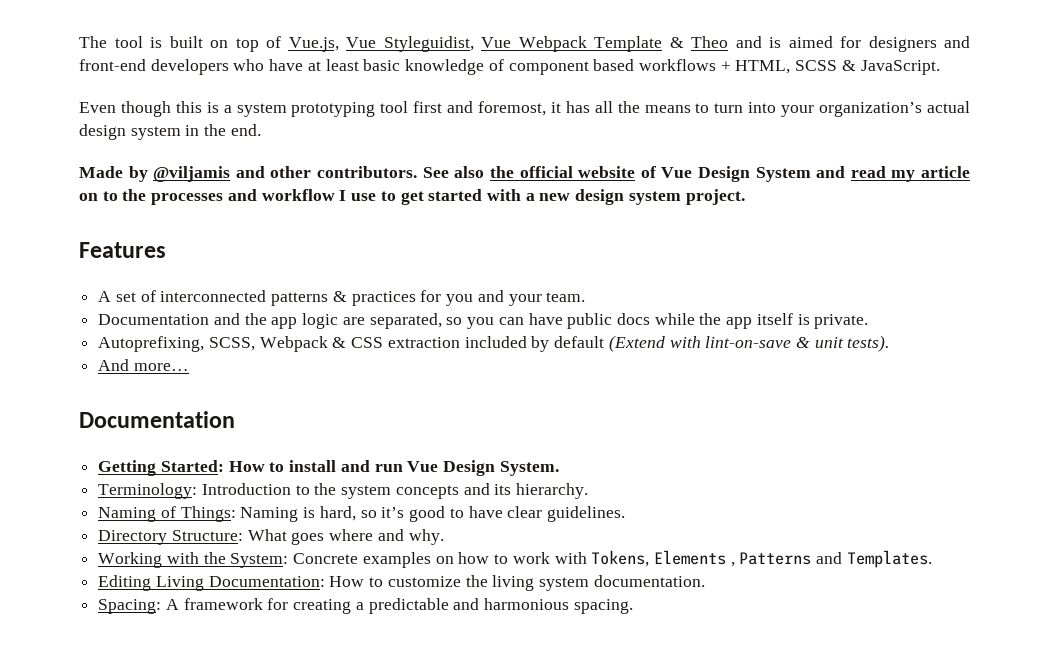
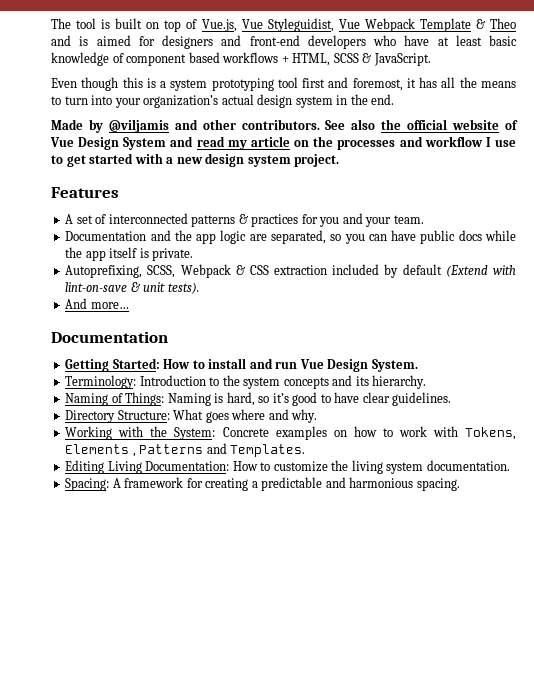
[102,191,118,201] to -> (310, 143) none

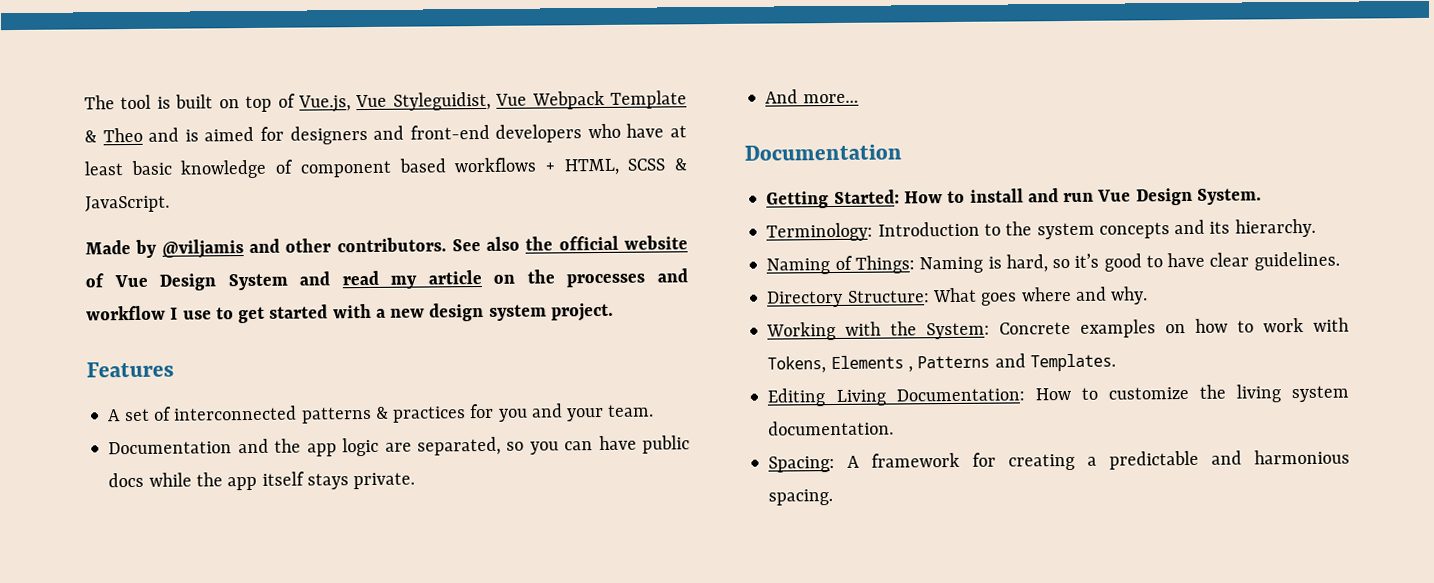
[51,77,516,91] [51,94,395,108] // Even though this is a system prototyping tool first and foremost, it has all the means to turn into your organization’s actual design system in the end. -> (170, 204) none
[139,248,149,258] is -> [306,473,349,490] stays
[65,264,516,278] [65,282,199,294] // Autoprefixing, SCSS, Webpack & CSS extraction included by default (Extend with lint-on-save & unit tests). -> (416, 481) none

